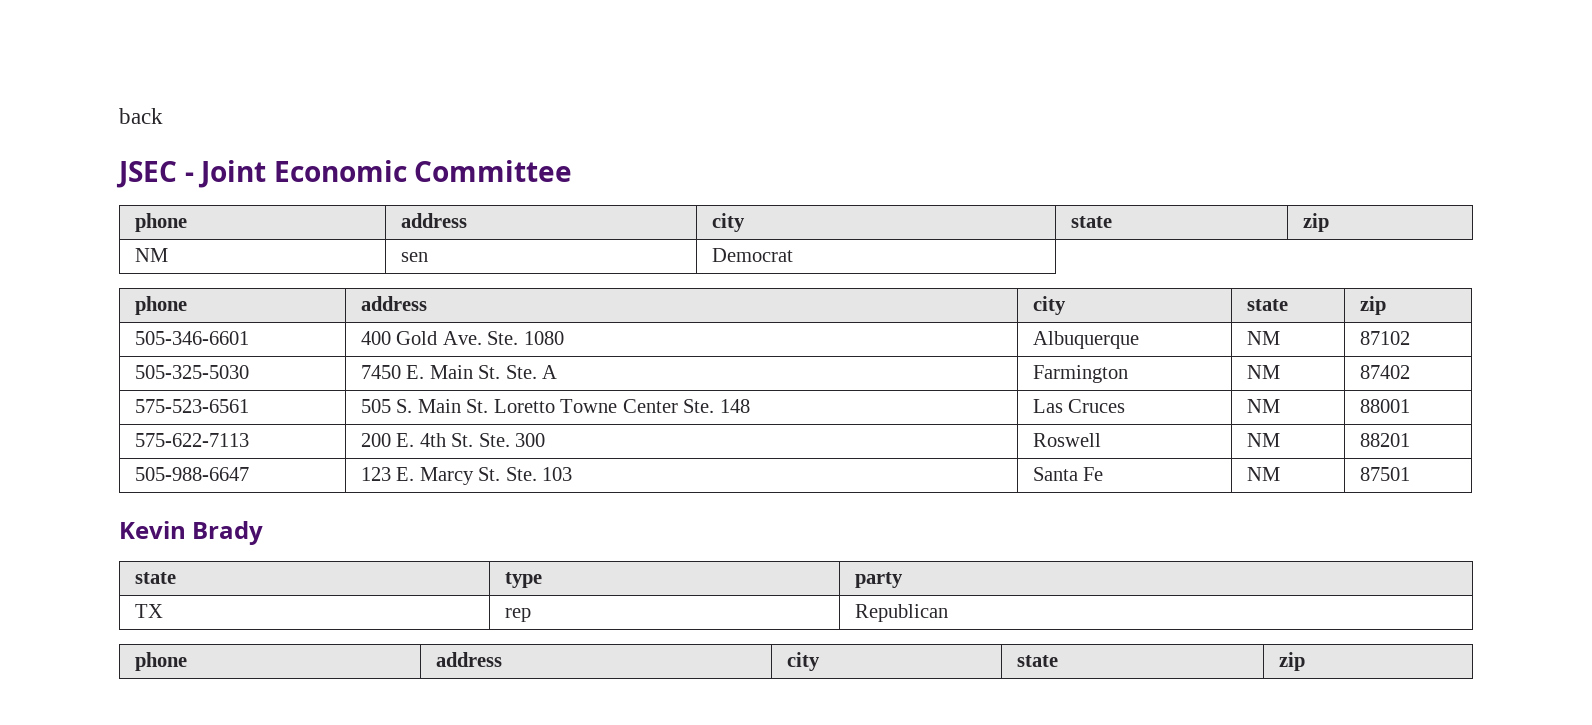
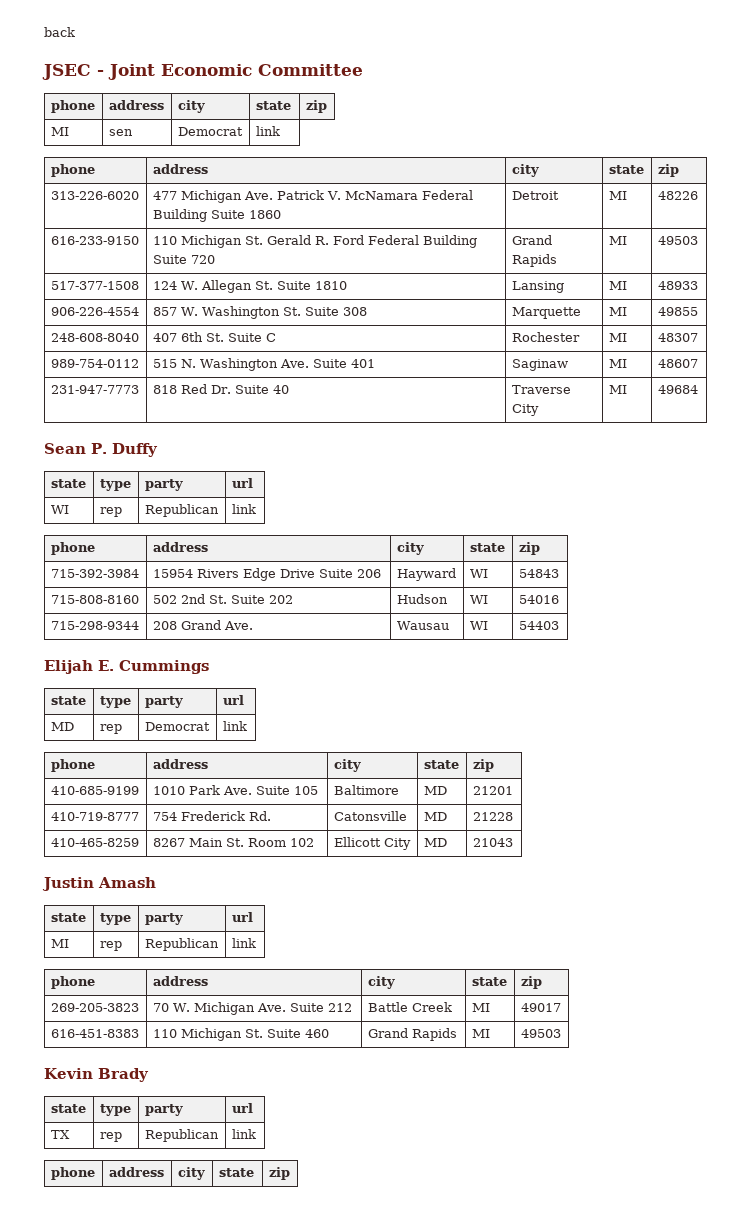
[134,248,168,262] NM -> [50,127,69,136] MI
[134,296,187,315] [360,296,427,311] [1032,296,1066,315] [1246,299,1288,311] [1359,296,1386,315] [134,331,249,345] [360,331,564,345] [1032,331,1139,349] [1246,331,1280,345] [1359,331,1410,345] [134,365,249,379] [360,365,558,379] [1032,365,1128,383] [1246,365,1280,379] [1359,365,1410,379] [134,399,249,413] [360,399,750,413] [1032,399,1126,413] [1246,399,1280,413] [1359,399,1410,413] [134,433,249,447] [360,433,546,447] [1032,433,1101,447] [1246,433,1280,447] [1359,433,1410,447] [134,467,249,481] [360,467,573,485] [1032,467,1104,481] [1246,467,1280,481] [1359,467,1410,481] [119,521,264,545] [134,572,176,584] [504,572,542,588] [854,572,903,588] [134,604,163,618] [504,608,531,622] [854,604,948,622] [134,652,187,671] [435,652,502,667] [786,652,820,671] [1016,655,1058,667] [1278,652,1305,671] // phone | address | city | state | zip // 505-346-6601 | 400 Gold Ave. Ste. 1080 | Albuquerque | NM | 87102 // 505-325-5030 | 7450 E. Main St. Ste. A | Farmington | NM | 87402 // 575-523-6561 | 505 S. Main St. Loretto Towne Center Ste. 148 | Las Cruces | NM | 88001 // 575-622-7113 | 200 E. 4th St. Ste. 300 | Roswell | NM | 88201 // 505-988-6647 | 123 E. Marcy St. Ste. 103 | Santa Fe | NM | 87501 // Kevin Brady // state | type | party // TX | rep | Republican // phone | address | city | state | zip -> [255,126,280,136] [50,164,95,177] [152,164,208,174] [511,164,539,177] [608,165,644,174] [657,164,679,177] [50,191,139,200] [152,190,473,203] [152,209,281,222] [511,191,559,200] [608,191,627,200] [657,191,698,200] [50,236,139,245] [152,235,477,248] [152,255,215,264] [511,235,552,245] [511,254,557,267] [608,236,627,245] [657,236,698,245] [50,281,139,290] [152,280,347,293] [511,281,564,293] [608,281,627,290] [657,281,698,290] [50,307,139,316] [152,306,367,319] [511,307,581,319] [608,307,627,316] [657,307,698,316] [50,333,139,342] [152,332,276,342] [511,332,580,342] [608,333,627,342] [657,333,698,342] [50,359,139,368] [152,358,375,371] [511,359,568,371] [608,359,627,368] [657,359,698,368] [50,385,139,394] [152,384,289,394] [511,385,571,394] [511,404,539,416] [608,385,627,394] [657,385,698,394] [44,443,158,457] [50,479,86,488] [99,479,131,491] [144,479,183,491] [231,478,253,488] [50,505,69,514] [99,507,122,517] [144,504,219,517] [231,504,256,514] [50,542,95,555] [152,542,208,552] [396,542,424,555] [469,543,505,552] [518,542,540,555] [50,569,139,578] [152,568,381,581] [396,568,456,581] [469,569,488,578] [518,569,559,578] [50,595,139,604] [152,594,293,604] [396,594,448,604] [469,595,488,604] [518,595,559,604] [50,621,139,630] [152,620,253,630] [396,621,449,630] [469,621,488,630] [518,621,559,630] [44,660,209,674] [50,696,86,705] [99,696,131,708] [144,696,183,708] [222,695,244,705] [50,722,74,731] [99,724,122,734] [144,722,210,731] [222,721,247,731] [50,759,95,772] [152,759,208,769] [333,759,361,772] [423,760,459,769] [472,759,494,772] [50,786,139,795] [152,785,318,795] [333,785,399,795] [423,786,447,795] [472,786,513,795] [50,812,139,821] [152,811,271,821] [333,811,407,821] [423,812,447,821] [472,812,513,821] [50,838,139,847] [152,838,314,847] [333,837,411,850] [423,838,447,847] [472,838,513,847] [42,877,156,891] [50,913,86,922] [99,913,131,925] [144,913,183,925] [231,912,253,922] [50,939,69,948] [99,941,122,951] [144,938,219,951] [231,938,256,948] [50,976,95,989] [152,976,208,986] [367,976,395,989] [471,977,507,986] [520,976,542,989] [50,1003,139,1012] [152,1002,352,1015] [367,1002,452,1012] [471,1003,490,1012] [520,1003,561,1012] [50,1029,139,1038] [152,1028,329,1041] [367,1028,457,1041] [471,1029,490,1038] [520,1029,561,1038] [44,1068,149,1082] [50,1104,86,1113] [99,1104,131,1116] [144,1104,183,1116] [231,1103,253,1113] [50,1130,70,1139] [99,1132,122,1142] [144,1129,219,1142] [231,1129,256,1139] [50,1167,95,1180] [108,1167,164,1177] [177,1167,205,1180] [218,1168,254,1177] [268,1167,290,1180] | link // phone | address | city | state | zip // 313-226-6020 | 477 Michigan Ave. Patrick V. McNamara Federal Building Suite 1860 | Detroit | MI | 48226 // 616-233-9150 | 110 Michigan St. Gerald R. Ford Federal Building Suite 720 | Grand Rapids | MI | 49503 // 517-377-1508 | 124 W. Allegan St. Suite 1810 | Lansing | MI | 48933 // 906-226-4554 | 857 W. Washington St. Suite 308 | Marquette | MI | 49855 // 248-608-8040 | 407 6th St. Suite C | Rochester | MI | 48307 // 989-754-0112 | 515 N. Washington Ave. Suite 401 | Saginaw | MI | 48607 // 231-947-7773 | 818 Red Dr. Suite 40 | Traverse City | MI | 49684 // Sean P. Duffy // state | type | party | url // WI | rep | Republican | link // phone | address | city | state | zip // 715-392-3984 | 15954 Rivers Edge Drive Suite 206 | Hayward | WI | 54843 // 715-808-8160 | 502 2nd St. Suite 202 | Hudson | WI | 54016 // 715-298-9344 | 208 Grand Ave. | Wausau | WI | 54403 // Elijah E. Cummings // state | type | party | url // MD | rep | Democrat | link // phone | address | city | state | zip // 410-685-9199 | 1010 Park Ave. Suite 105 | Baltimore | MD | 21201 // 410-719-8777 | 754 Frederick Rd. | Catonsville | MD | 21228 // 410-465-8259 | 8267 Main St. Room 102 | Ellicott City | MD | 21043 // Justin Amash // state | type | party | url // MI | rep | Republican | link // phone | address | city | state | zip // 269-205-3823 | 70 W. Michigan Ave. Suite 212 | Battle Creek | MI | 49017 // 616-451-8383 | 110 Michigan St. Suite 460 | Grand Rapids | MI | 49503 // Kevin Brady // state | type | party | url // TX | rep | Republican | link // phone | address | city | state | zip

